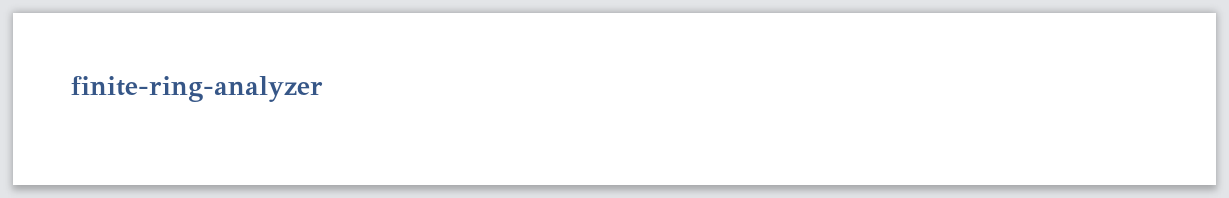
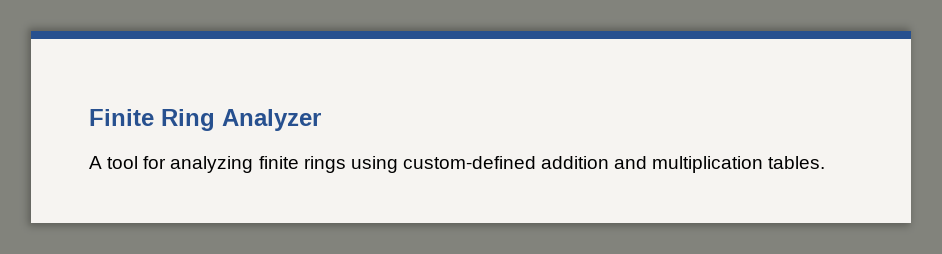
[71,76,323,102] finite-ring-analyzer -> [89,109,321,131] [89,156,826,173] Finite Ring Analyzer // A tool for analyzing finite rings using custom-defined addition and multiplication tables.

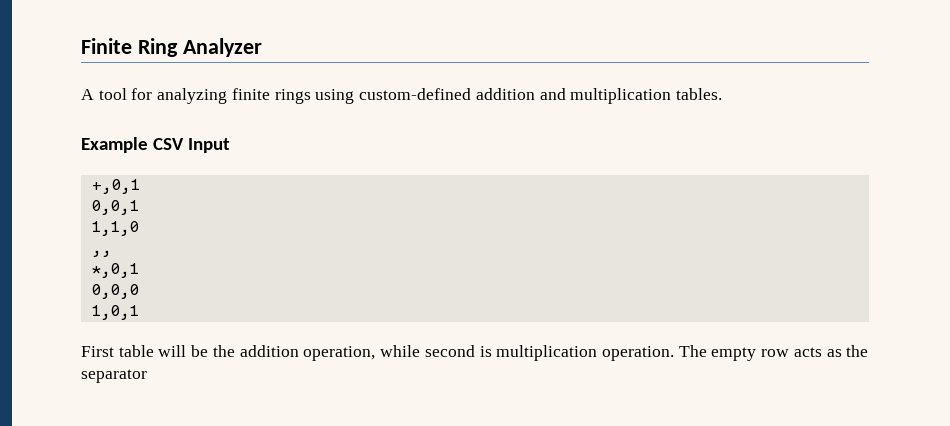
(826, 162) none -> [81,137,231,153] [91,179,140,194] [91,200,139,215] [91,221,139,236] [91,250,112,257] [91,263,139,278] [91,284,139,299] [91,305,139,320] [81,345,869,361] [81,369,147,383] // Example CSV Input // +,0,1 // 0,0,1 // 1,1,0 // ,, // *,0,1 // 0,0,0 // 1,0,1 // First table will be the addition operation, while second is multiplication operation. The empty row acts as the separator

